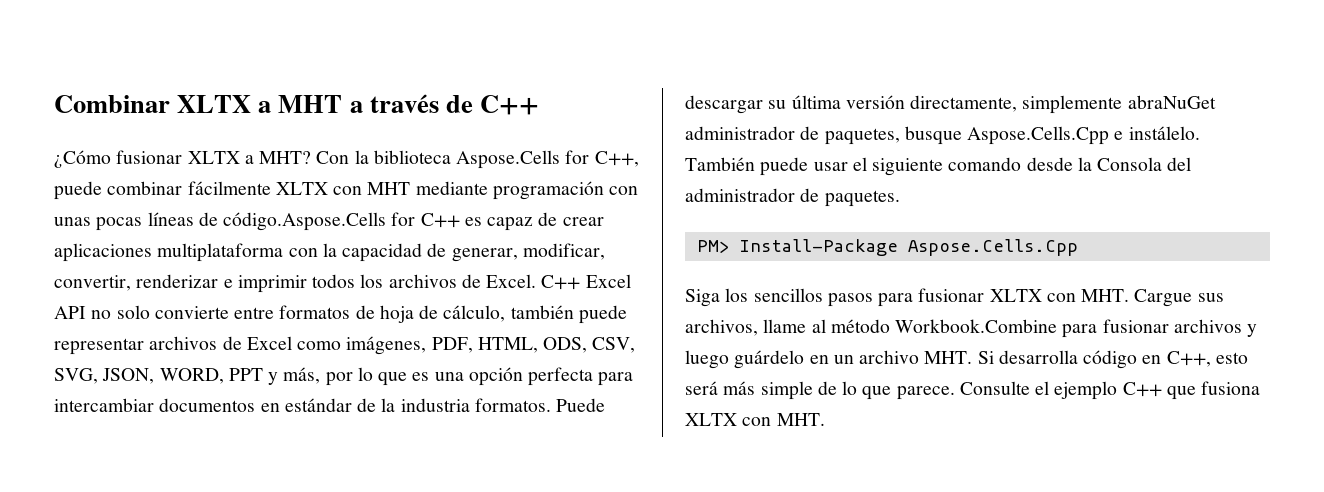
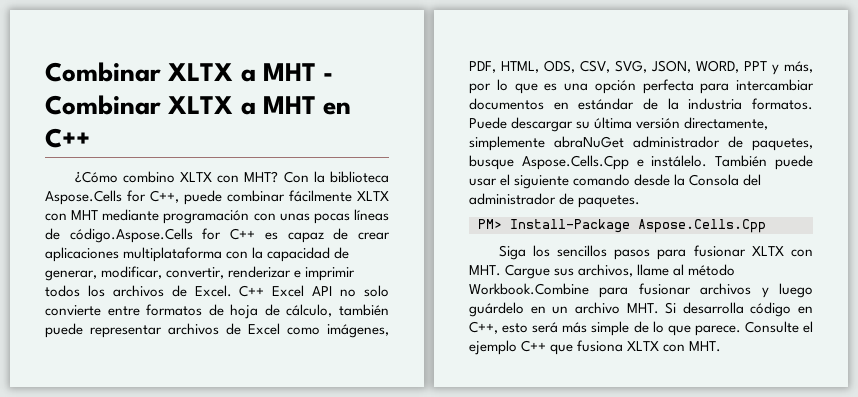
[54,94,473,113] Combinar XLTX a MHT a través de -> [45,62,334,82] [45,95,352,115] Combinar XLTX a MHT - Combinar XLTX a MHT en
[116,150,254,164] fusionar XLTX a -> [122,171,240,183] combino XLTX con

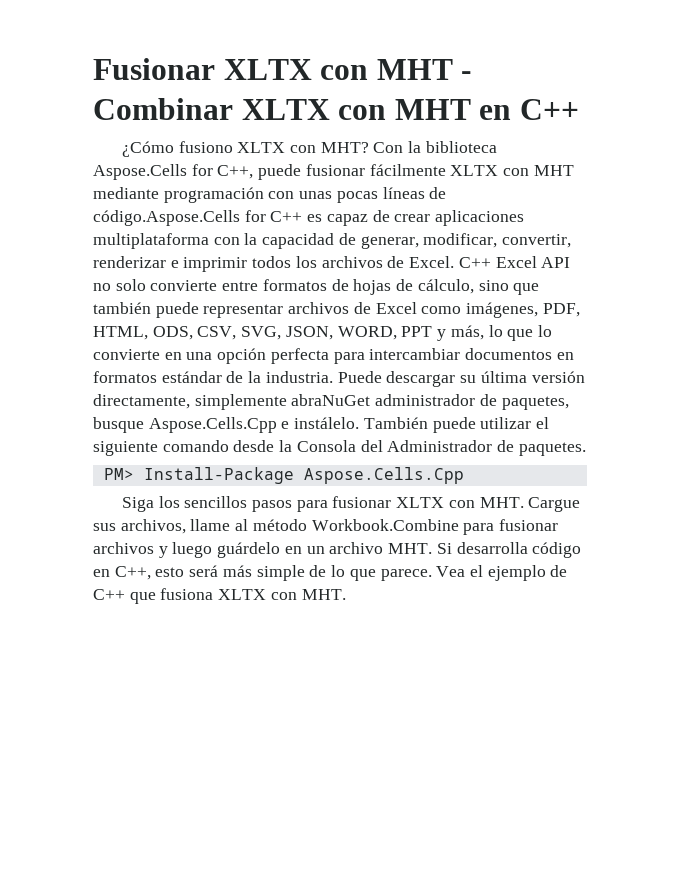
[45,62,256,82] Combinar XLTX a -> [93,58,369,80] Fusionar XLTX con
[240,102,256,115] a -> [338,105,387,120] con
[122,171,175,183] combino -> [178,141,233,153] fusiono
[227,190,285,202] combinar -> [305,164,365,176] fusionar
[230,304,259,319] hoja -> [353,279,392,295] hojas
(333, 310) none -> [478,280,540,295] sino que
[469,79,558,94] por lo que es -> [488,325,552,341] [93,349,182,360] lo que lo convierte en
(569, 106) none -> [93,371,157,383] formatos
[688,98,813,110] industria formatos. -> [265,371,333,383] industria.
[469,178,497,186] usar -> [480,417,532,429] utilizar
[469,193,556,205] administrador -> [387,440,493,452] Administrador
[744,321,799,333] Consulte -> [436,566,466,577] Vea
(517, 347) none -> [550,565,568,577] de

